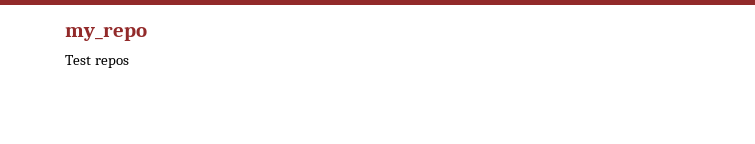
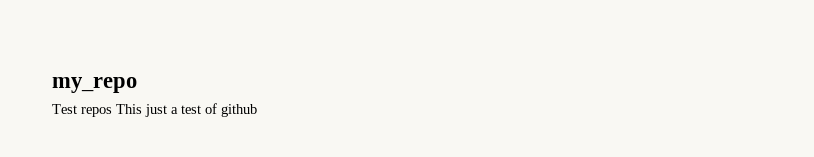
(129, 63) none -> [116,103,257,117] This just a test of github

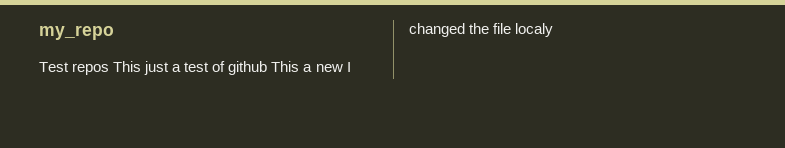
(257, 110) none -> [271,61,351,72] [409,23,554,37] This a new I changed the file localy

